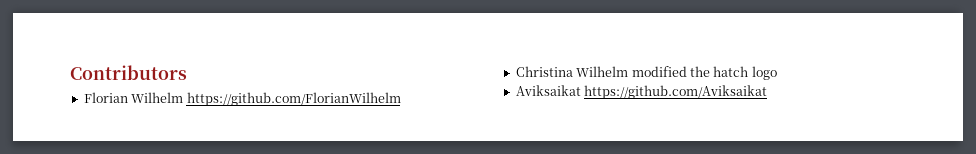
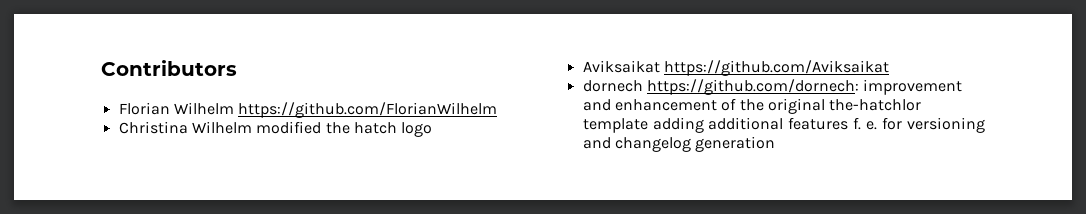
(768, 92) none -> [582,79,963,95] [582,98,922,114] [582,117,985,133] [582,136,776,152] // dornech https://github.com/dornech: improvement and enhancement of the original the-hatchlor template adding additional features f. e. for versioning and changelog generation

